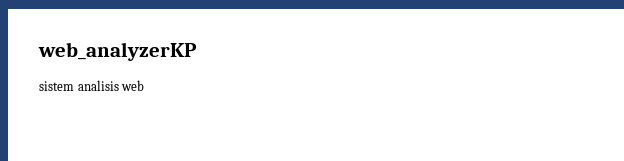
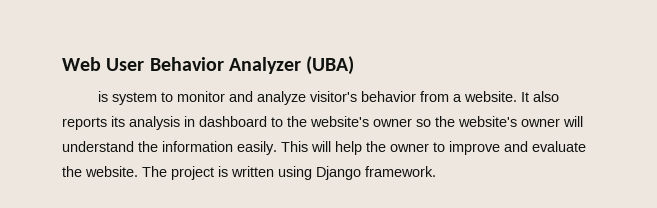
[38,42,197,61] [39,80,145,91] web_analyzerKP // sistem analisis web -> [62,56,355,75] [97,91,559,105] [62,116,583,130] [62,141,586,155] [62,166,436,180] Web User Behavior Analyzer (UBA) // is system to monitor and analyze visitor's behavior from a website. It also reports its analysis in dashboard to the website's owner so the website's owner will understand the information easily. This will help the owner to improve and evaluate the website. The project is written using Django framework.

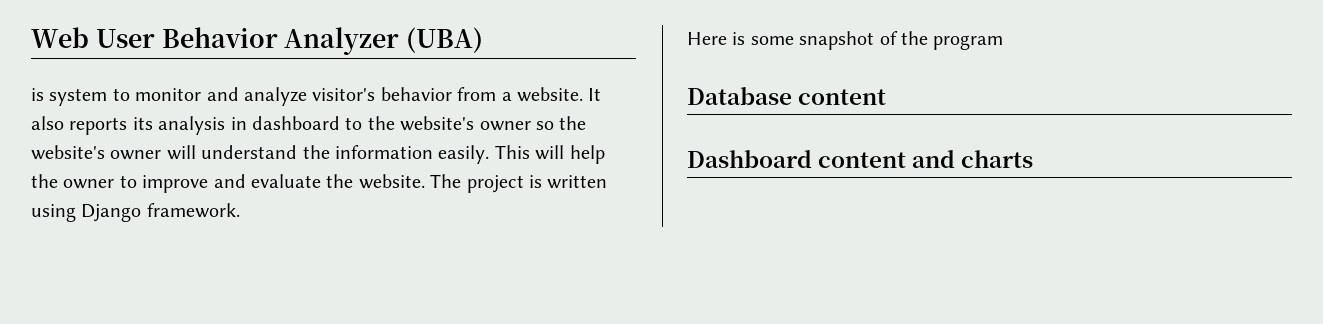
(436, 171) none -> [687,31,1004,50] [687,87,887,105] [687,150,1034,168] // Here is some snapshot of the program // Database content // Dashboard content and charts

